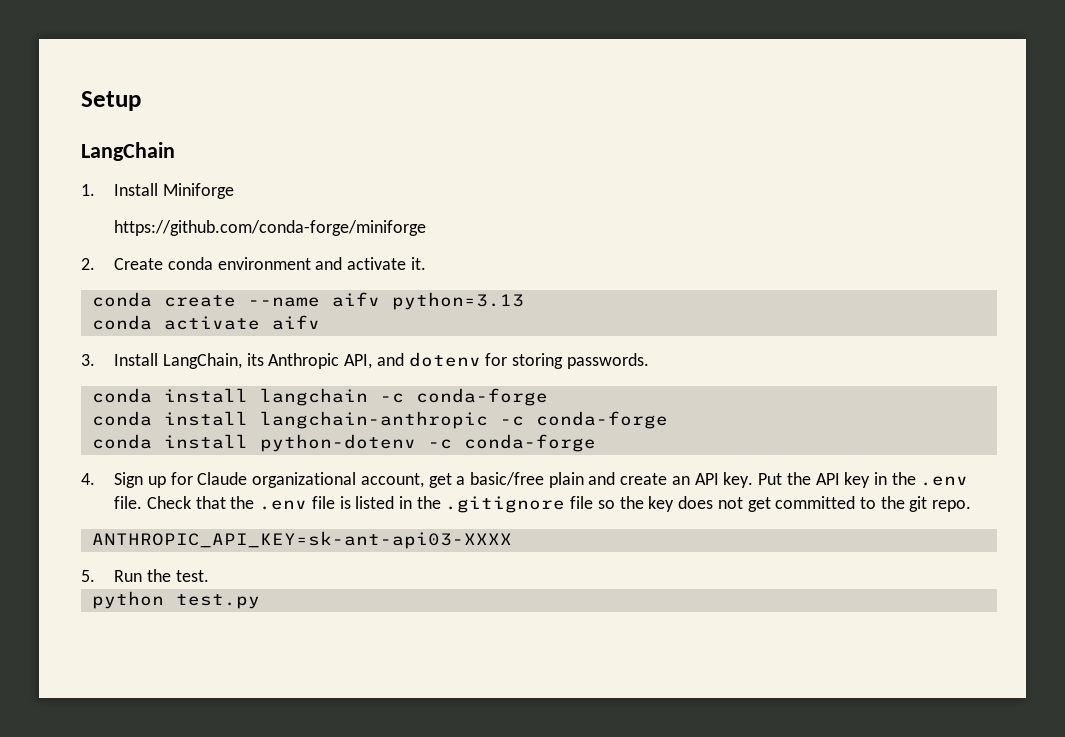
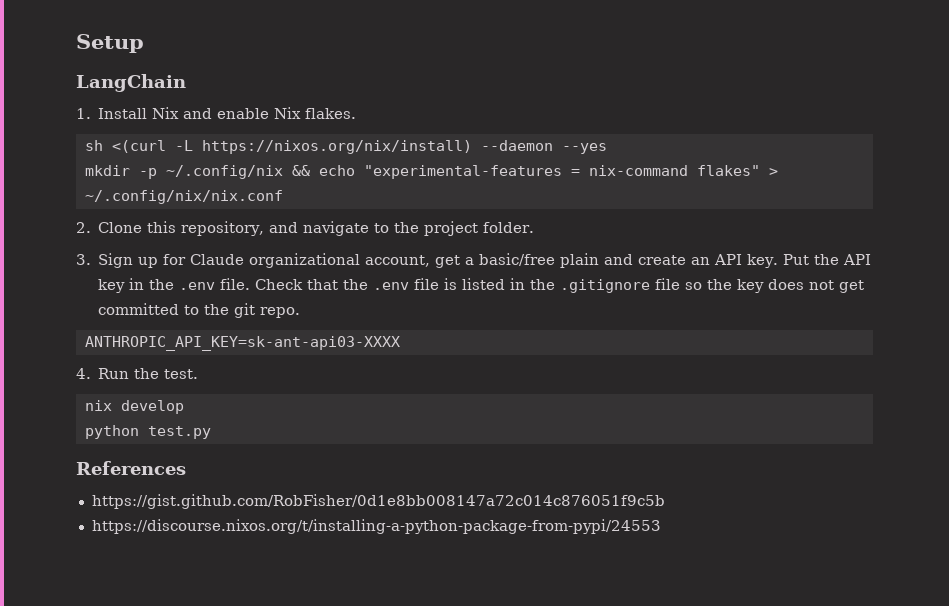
[162,183,234,199] [114,220,427,236] [81,257,426,270] [91,292,524,310] [91,315,320,330] [81,352,649,369] [91,388,548,406] [91,411,668,429] [91,434,596,452] [81,473,95,485] Miniforge // https://github.com/conda-forge/miniforge // 2. Create conda environment and activate it. // conda create --name aifv python=3.13 // conda activate aifv // 3. Install LangChain, its Anthropic API, and dotenv for storing passwords. // conda install langchain -c conda-forge // conda install langchain-anthropic -c conda-forge // conda install python-dotenv -c conda-forge // 4. -> [152,107,357,119] [84,140,607,154] [84,165,778,179] [84,190,283,204] [76,221,535,236] [76,254,91,265] Nix and enable Nix flakes. // sh <(curl -L https://nixos.org/nix/install) --daemon --yes // mkdir -p ~/.config/nix && echo "experimental-features = nix-command flakes" > ~/.config/nix/nix.conf // 2. Clone this repository, and navigate to the project folder. // 3.
[81,570,95,582] 5. -> [76,368,91,379] 4.
(209, 576) none -> [84,400,184,414] // nix develop
(260, 601) none -> [76,461,186,475] [91,494,665,509] [91,519,661,534] // References // https://gist.github.com/RobFisher/0d1e8bb008147a72c014c876051f9c5b // https://discourse.nixos.org/t/installing-a-python-package-from-pypi/24553

